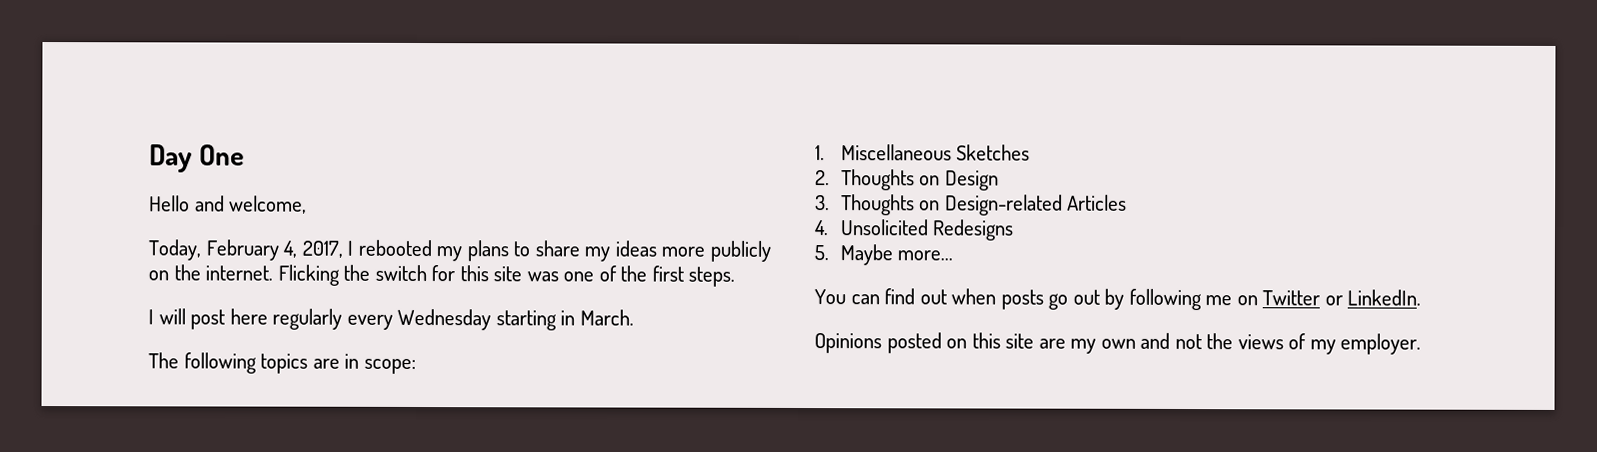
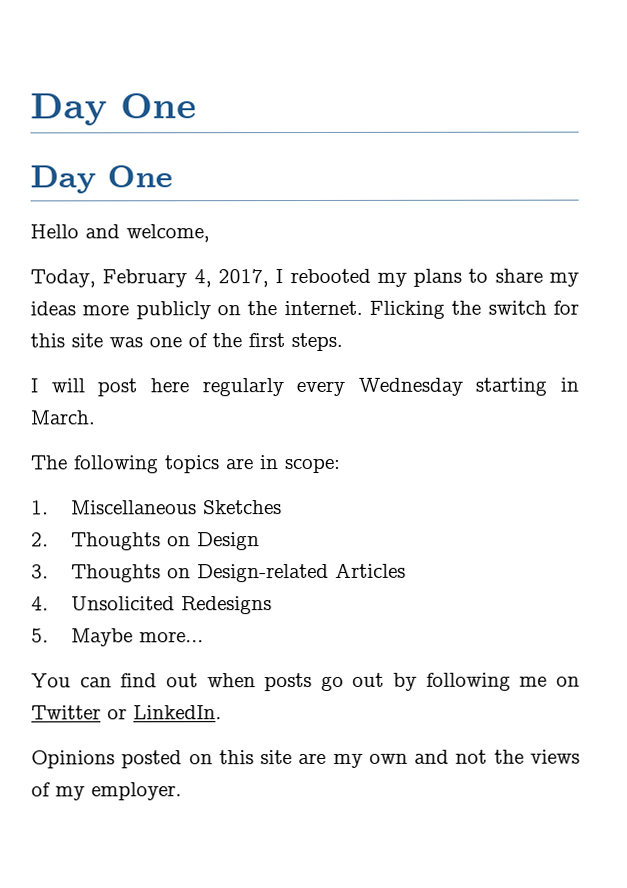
[149,144,245,173] Day One -> [30,93,197,126] [30,165,173,194] Day One // Day One

